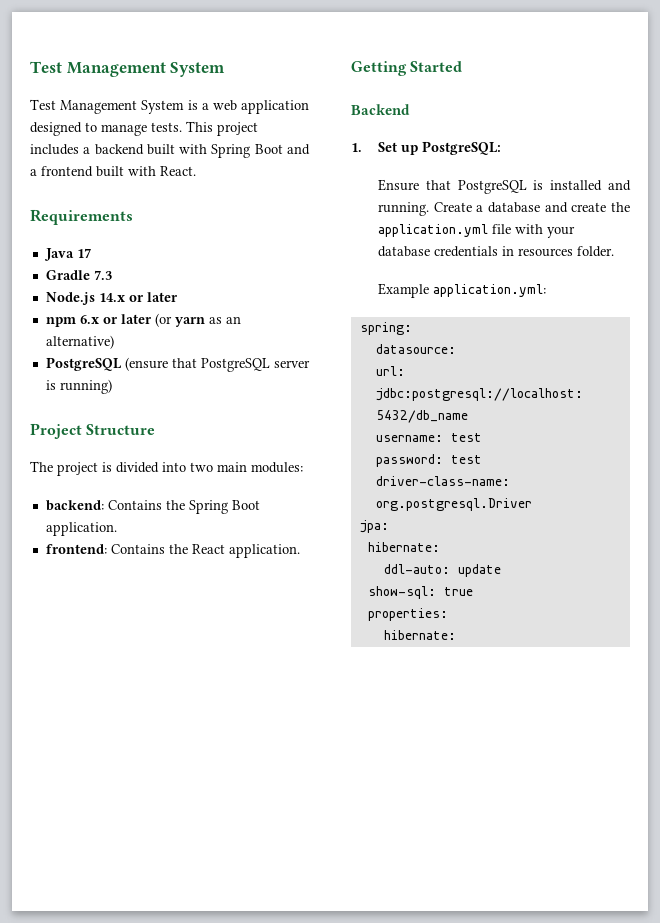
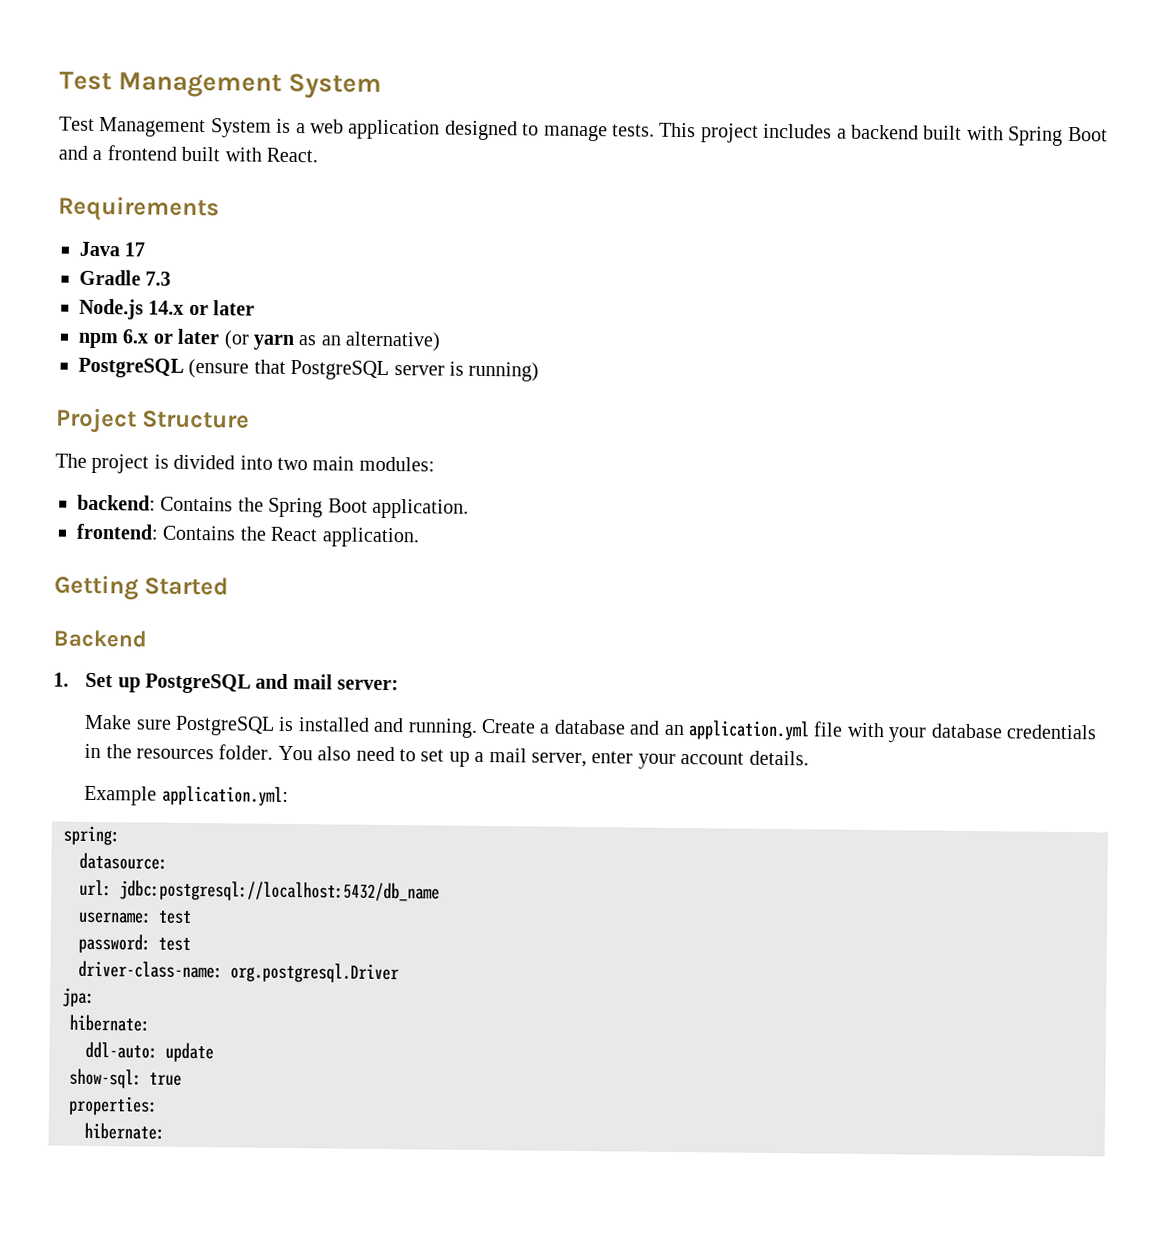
[422,141,502,155] [378,179,451,191] PostgreSQL: // Ensure that -> [145,673,400,694] [84,714,172,730] PostgreSQL and mail server: // Make sure
[571,202,630,212] create the -> [663,724,684,736] an
(515, 251) none -> [105,744,132,759] the
(615, 251) none -> [277,745,809,769] You also need to set up a mail server, enter your account details.

